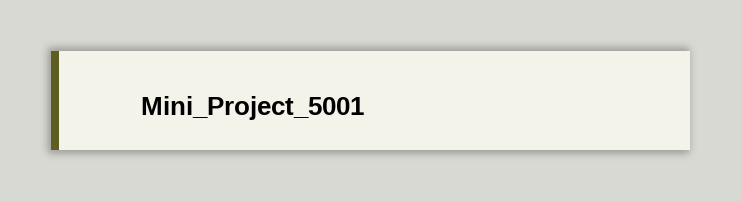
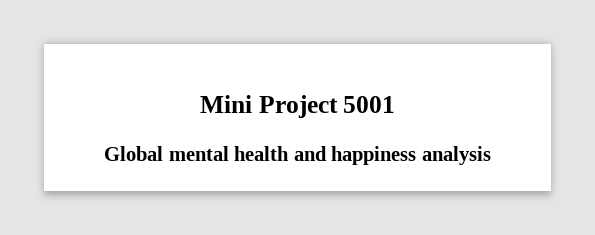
[141,96,364,120] Mini_Project_5001 -> [199,95,396,118] [104,146,491,165] Mini Project 5001 // Global mental health and happiness analysis

